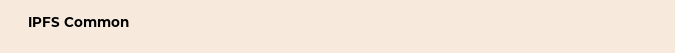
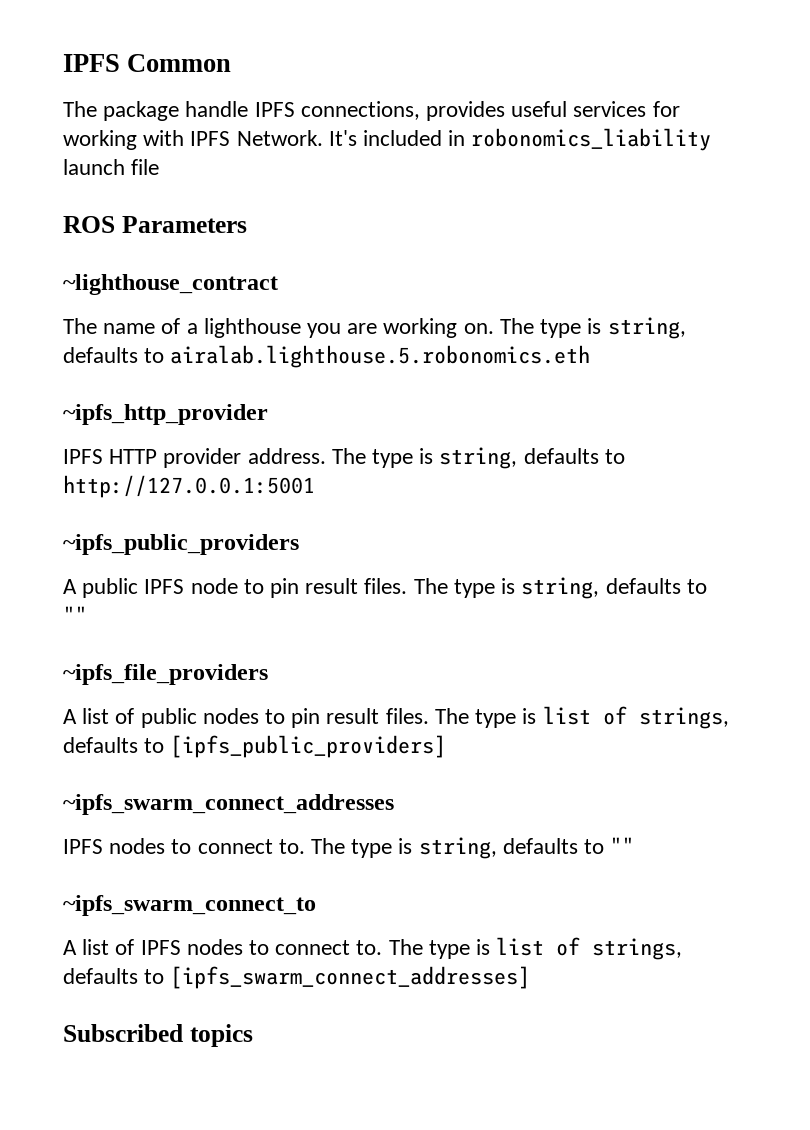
(129, 22) none -> [63,101,680,121] [63,128,712,151] [63,159,160,175] [63,216,247,233] [63,274,278,295] [63,317,686,339] [63,345,591,368] [63,404,268,425] [63,447,625,469] [63,475,315,498] [63,534,299,555] [63,577,707,599] [63,606,87,623] [63,664,268,685] [63,706,729,729] [63,735,447,758] [63,794,394,815] [63,837,635,859] [63,895,316,916] [63,937,683,960] [63,966,531,989] [63,1024,253,1047] // The package handle IPFS connections, provides useful services for working with IPFS Network. It's included in robonomics_liability launch file // ROS Parameters // ~lighthouse_contract // The name of a lighthouse you are working on. The type is string, defaults to airalab.lighthouse.5.robonomics.eth // ~ipfs_http_provider // IPFS HTTP provider address. The type is string, defaults to http://127.0.0.1:5001 // ~ipfs_public_providers // A public IPFS node to pin result files. The type is string, defaults to "" // ~ipfs_file_providers // A list of public nodes to pin result files. The type is list of strings, defaults to [ipfs_public_providers] // ~ipfs_swarm_connect_addresses // IPFS nodes to connect to. The type is string, defaults to "" // ~ipfs_swarm_connect_to // A list of IPFS nodes to connect to. The type is list of strings, defaults to [ipfs_swarm_connect_addresses] // Subscribed topics

